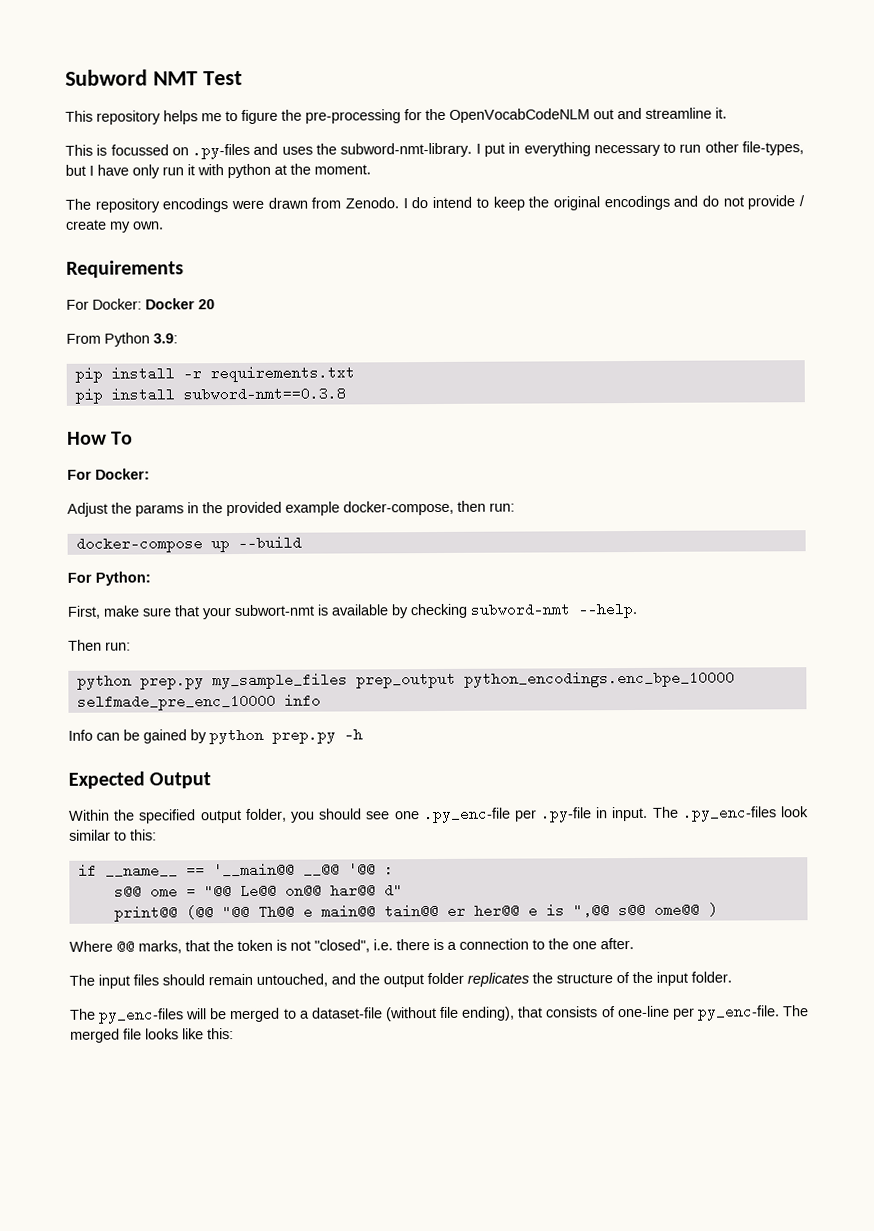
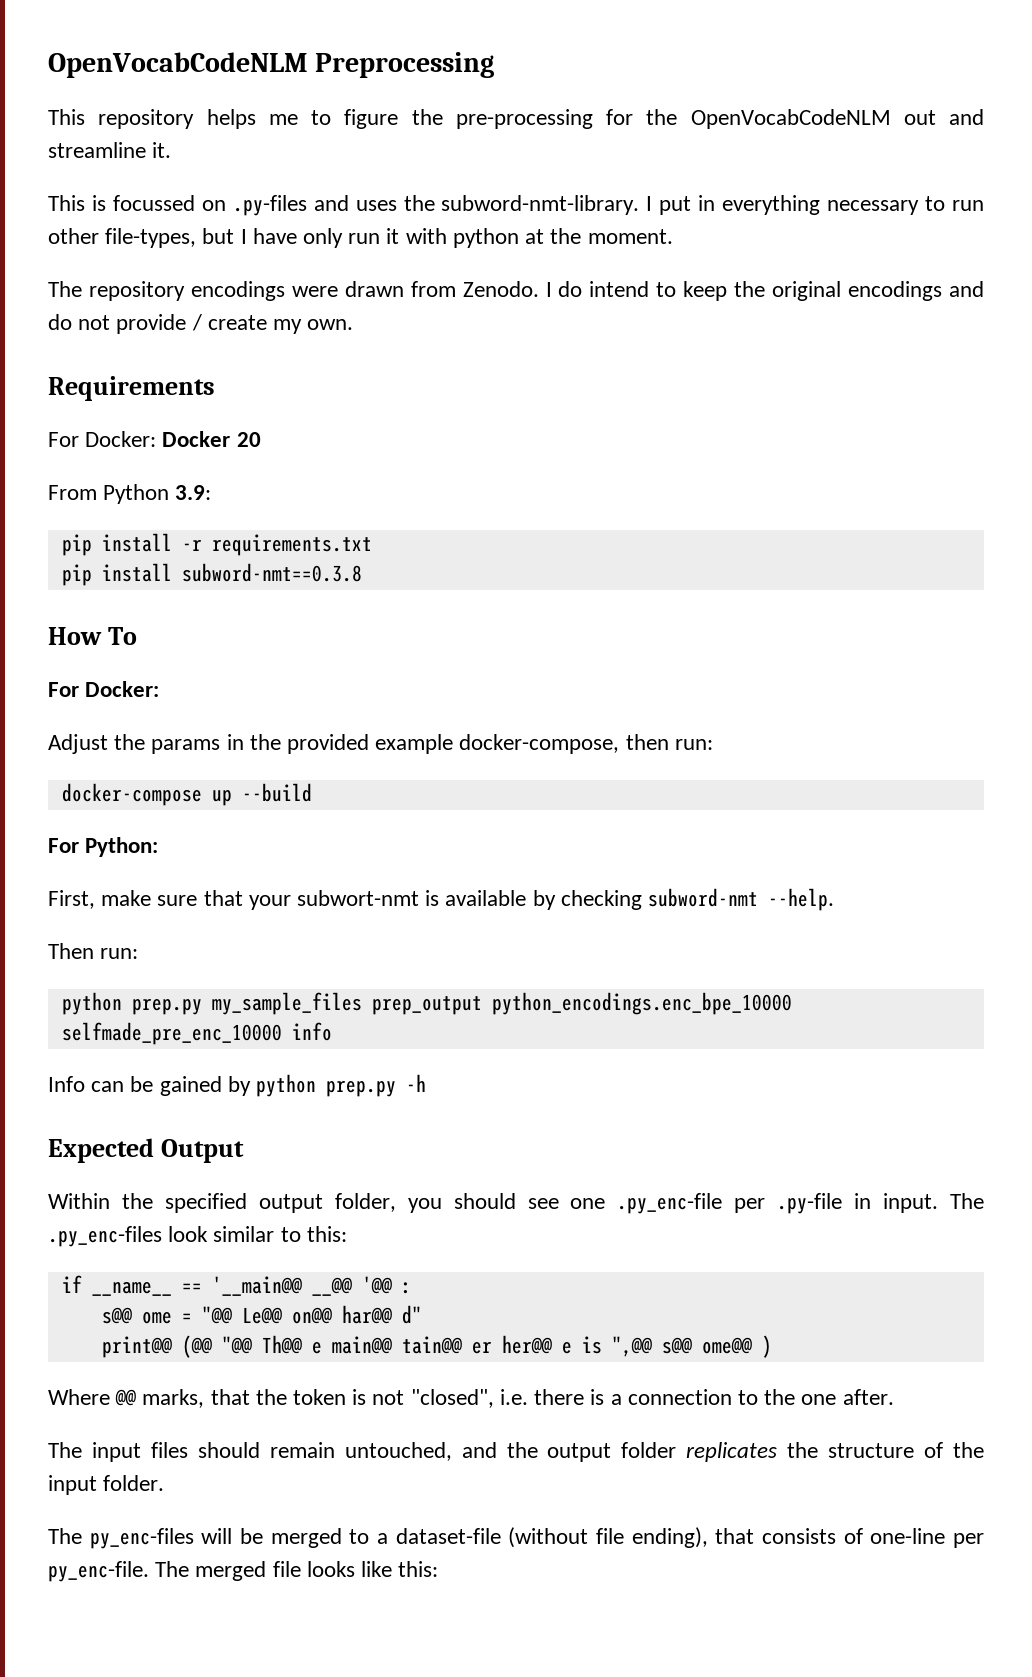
[65,69,243,86] Subword NMT Test -> [48,52,495,78] OpenVocabCodeNLM Preprocessing

